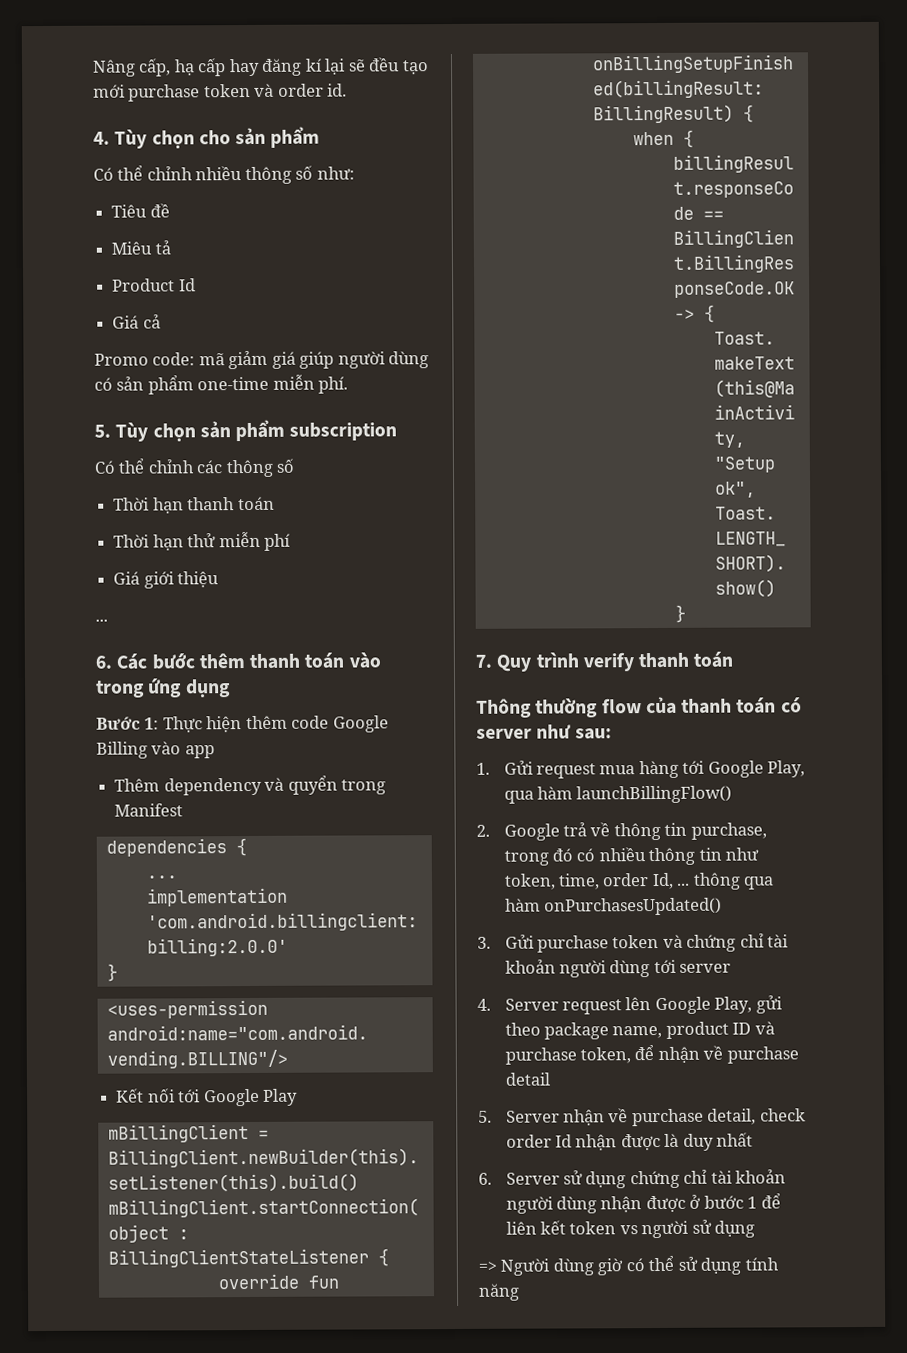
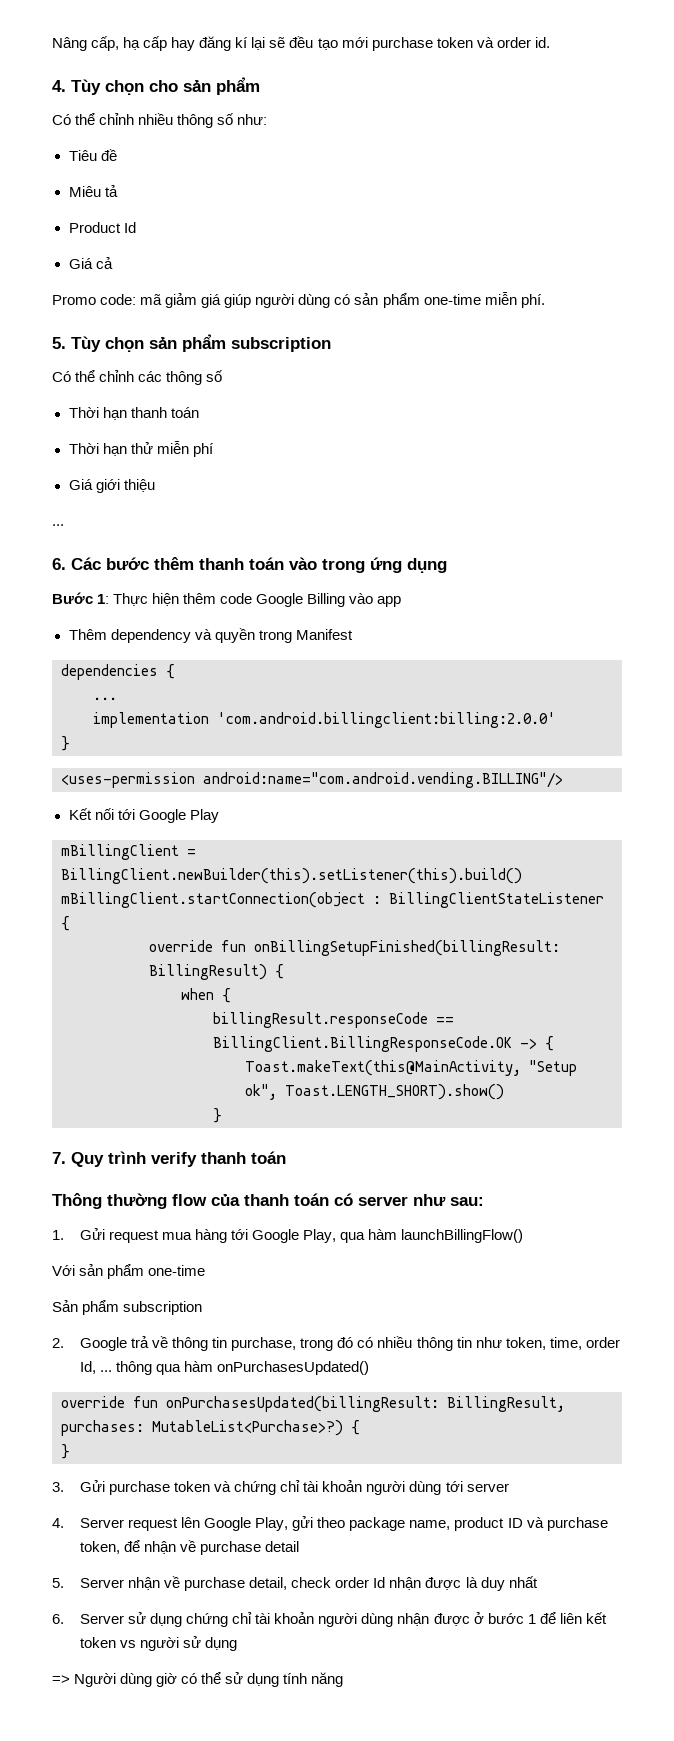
[287,775,338,795] quyển -> [214,628,255,643] quyền
(733, 794) none -> [52,1264,206,1279] [52,1300,203,1315] // Với sản phẩm one-time // Sản phẩm subscription
(722, 906) none -> [61,1396,565,1412] [61,1420,360,1436] [61,1444,70,1459] // override fun onPurchasesUpdated(billingResult: BillingResult, purchases: MutableList<Purchase>?) { // }

